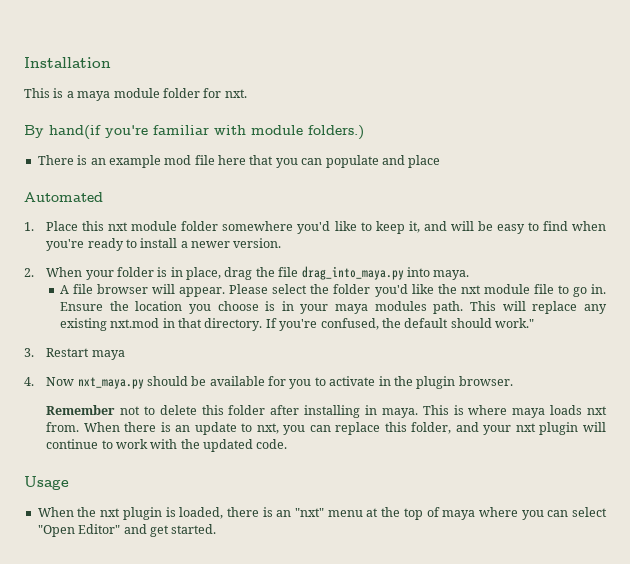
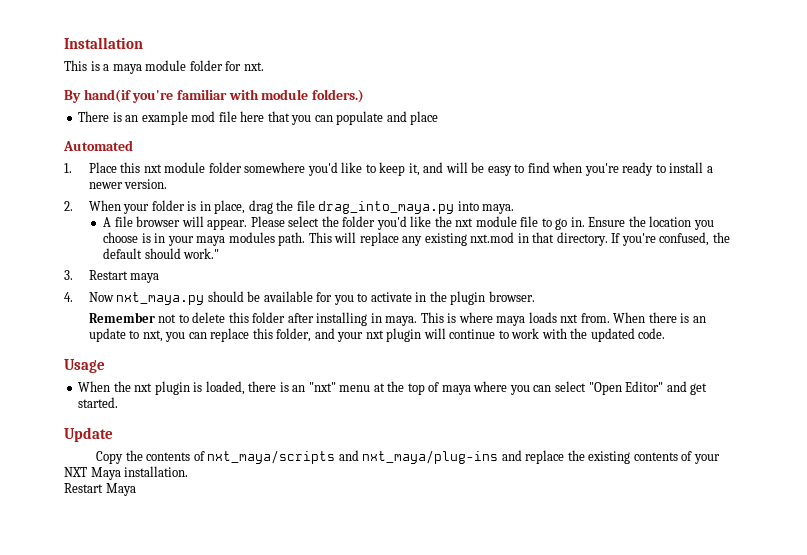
(217, 529) none -> [64,427,113,442] [96,450,720,464] [64,466,189,480] [64,483,136,496] // Update // Copy the contents of nxt_maya/scripts and nxt_maya/plug-ins and replace the existing contents of your NXT Maya installation. // Restart Maya

